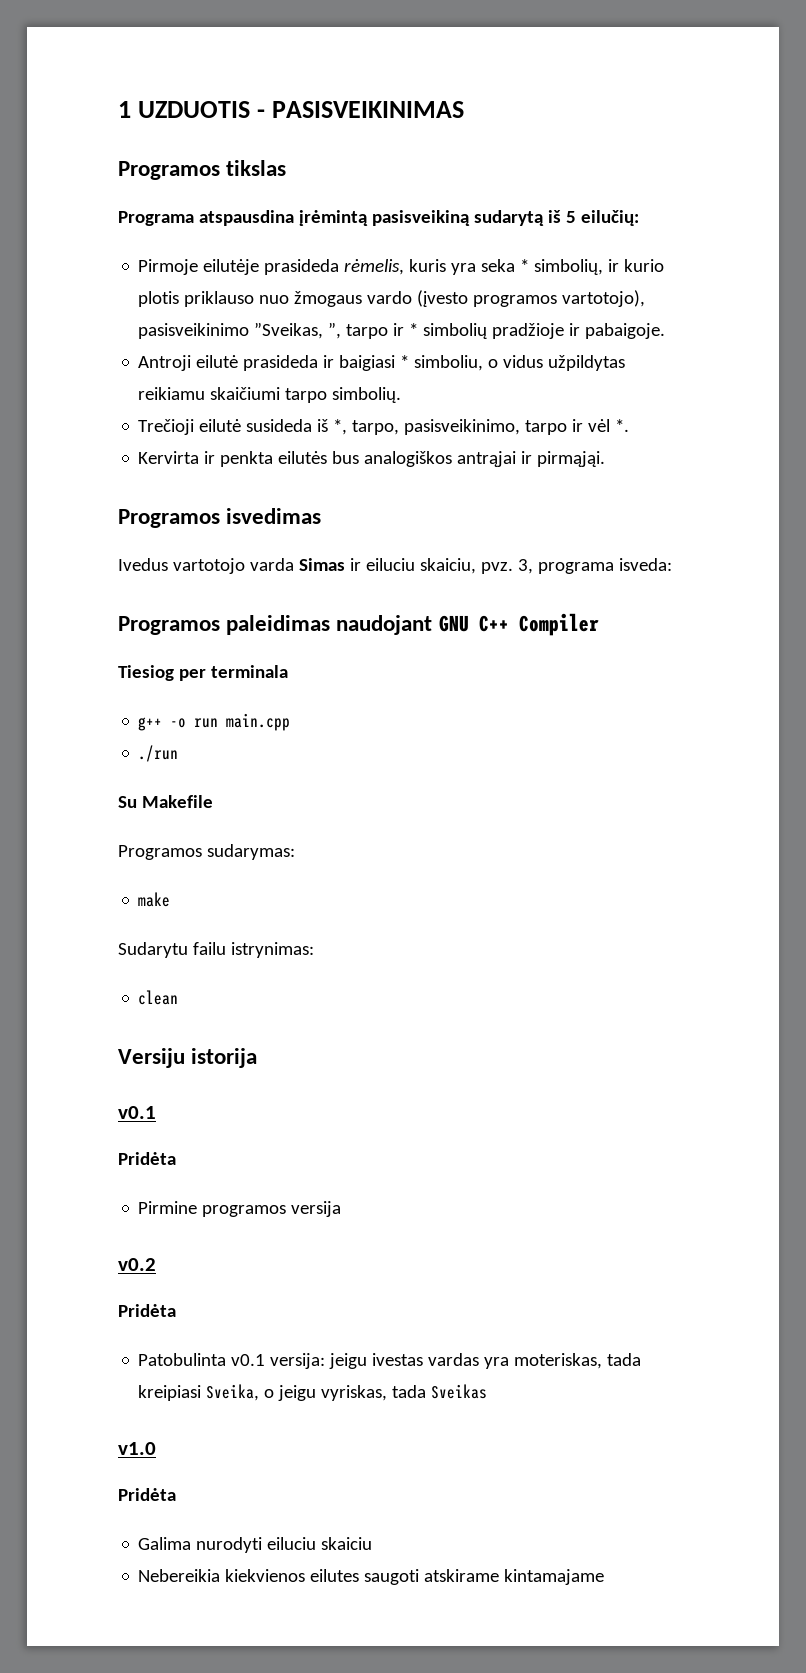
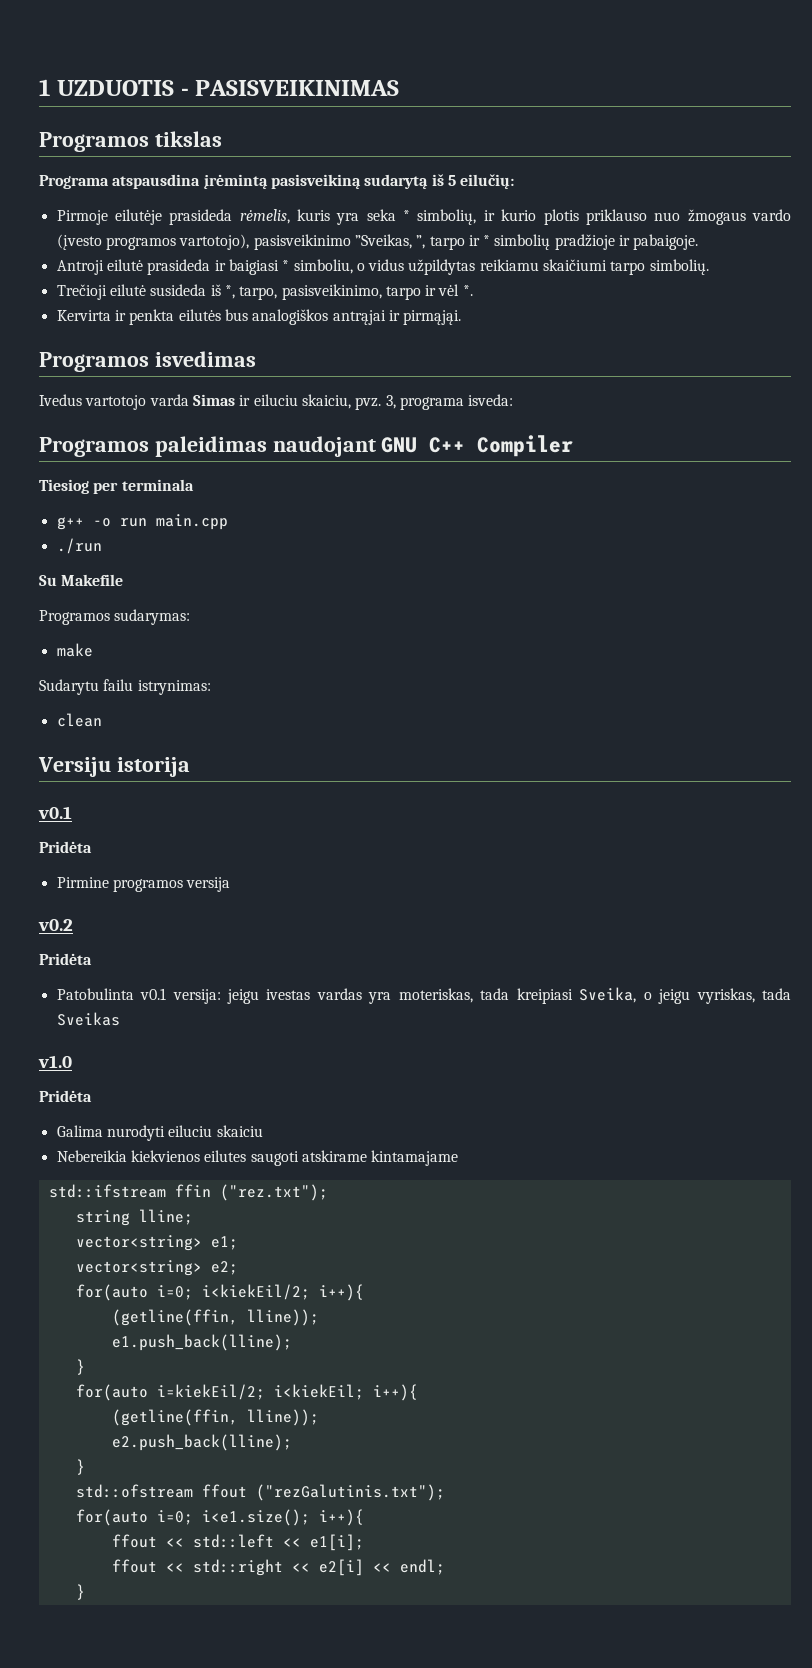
(605, 1577) none -> [48,1184,328,1201] [75,1209,193,1226] [75,1235,238,1251] [75,1260,238,1276] [75,1284,364,1301] [111,1309,319,1326] [111,1334,292,1351] [75,1359,85,1375] [75,1384,418,1401] [111,1409,319,1426] [111,1434,292,1451] [75,1459,85,1475] [75,1484,445,1501] [75,1509,364,1526] [111,1534,364,1551] [111,1559,445,1576] [75,1584,85,1600] // std::ifstream ffin ("rez.txt"); // string lline; // vector<string> e1; // vector<string> e2; // for(auto i=0; i<kiekEil/2; i++){ // (getline(ffin, lline)); // e1.push_back(lline); // } // for(auto i=kiekEil/2; i<kiekEil; i++){ // (getline(ffin, lline)); // e2.push_back(lline); // } // std::ofstream ffout ("rezGalutinis.txt"); // for(auto i=0; i<e1.size(); i++){ // ffout << std::left << e1[i]; // ffout << std::right << e2[i] << endl; // }

